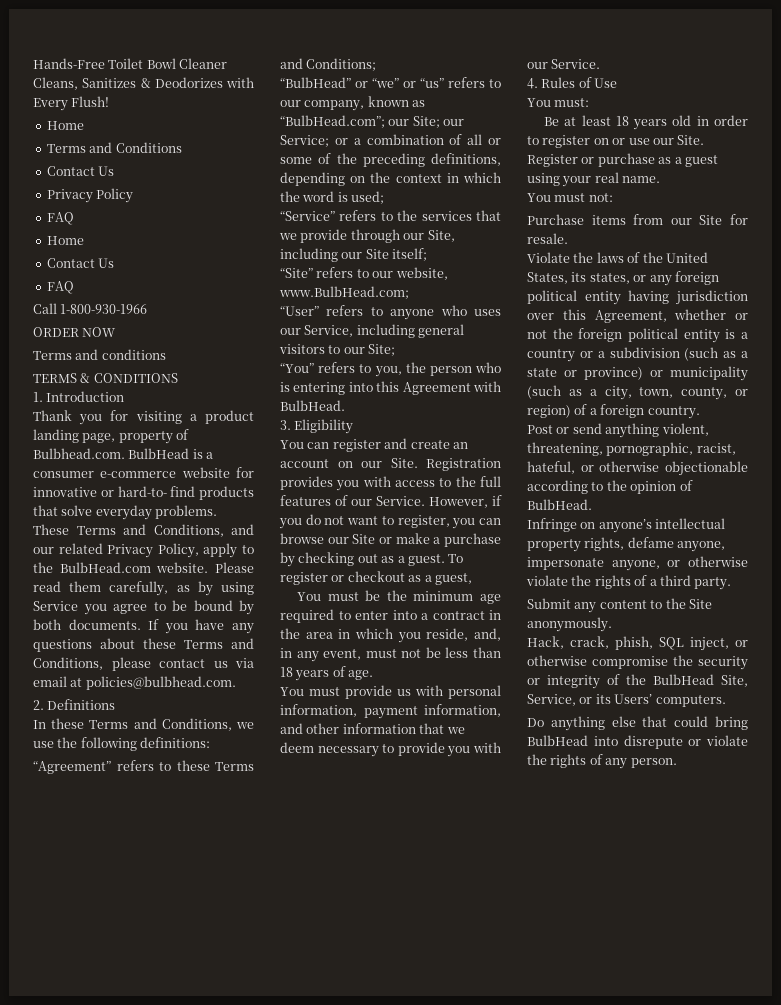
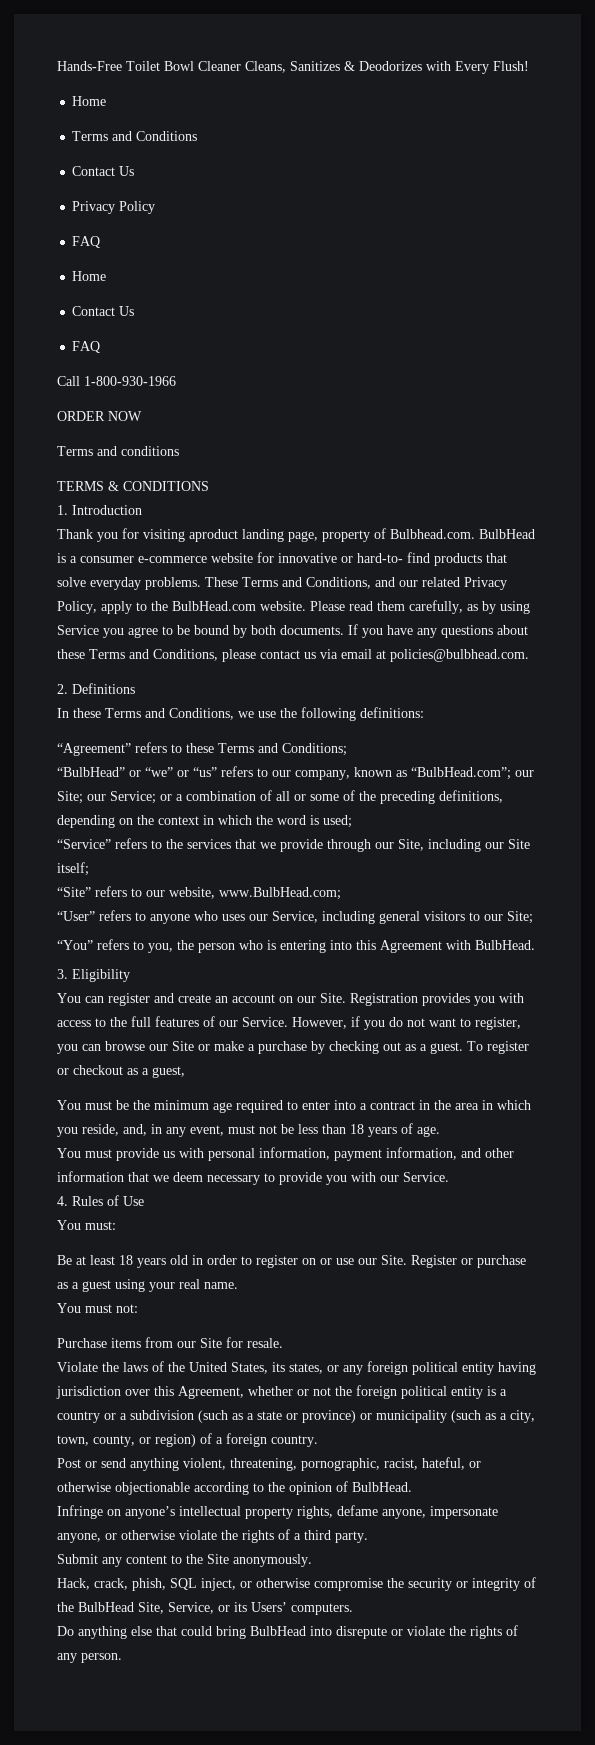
[189,410,254,424] a product -> [189,529,238,542] aproduct

